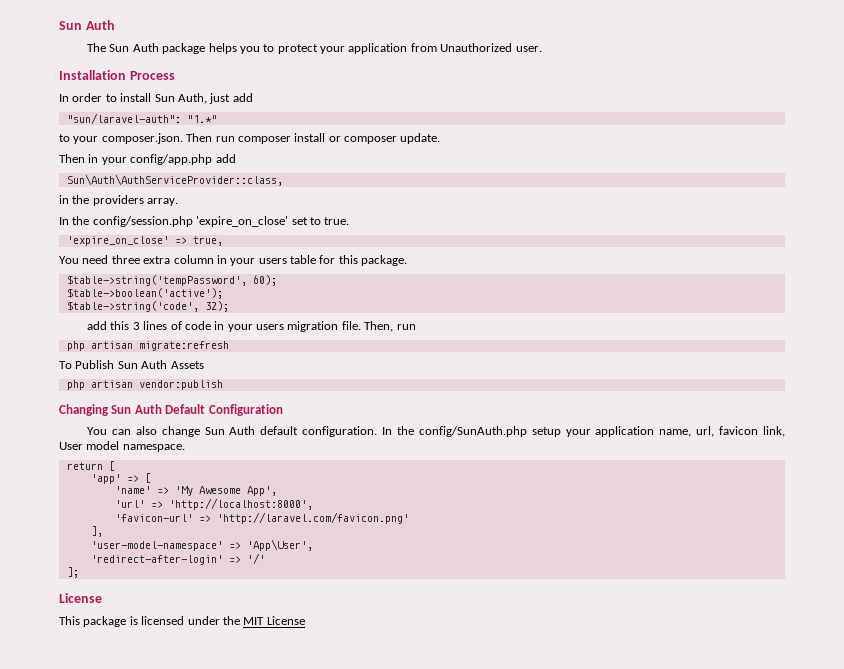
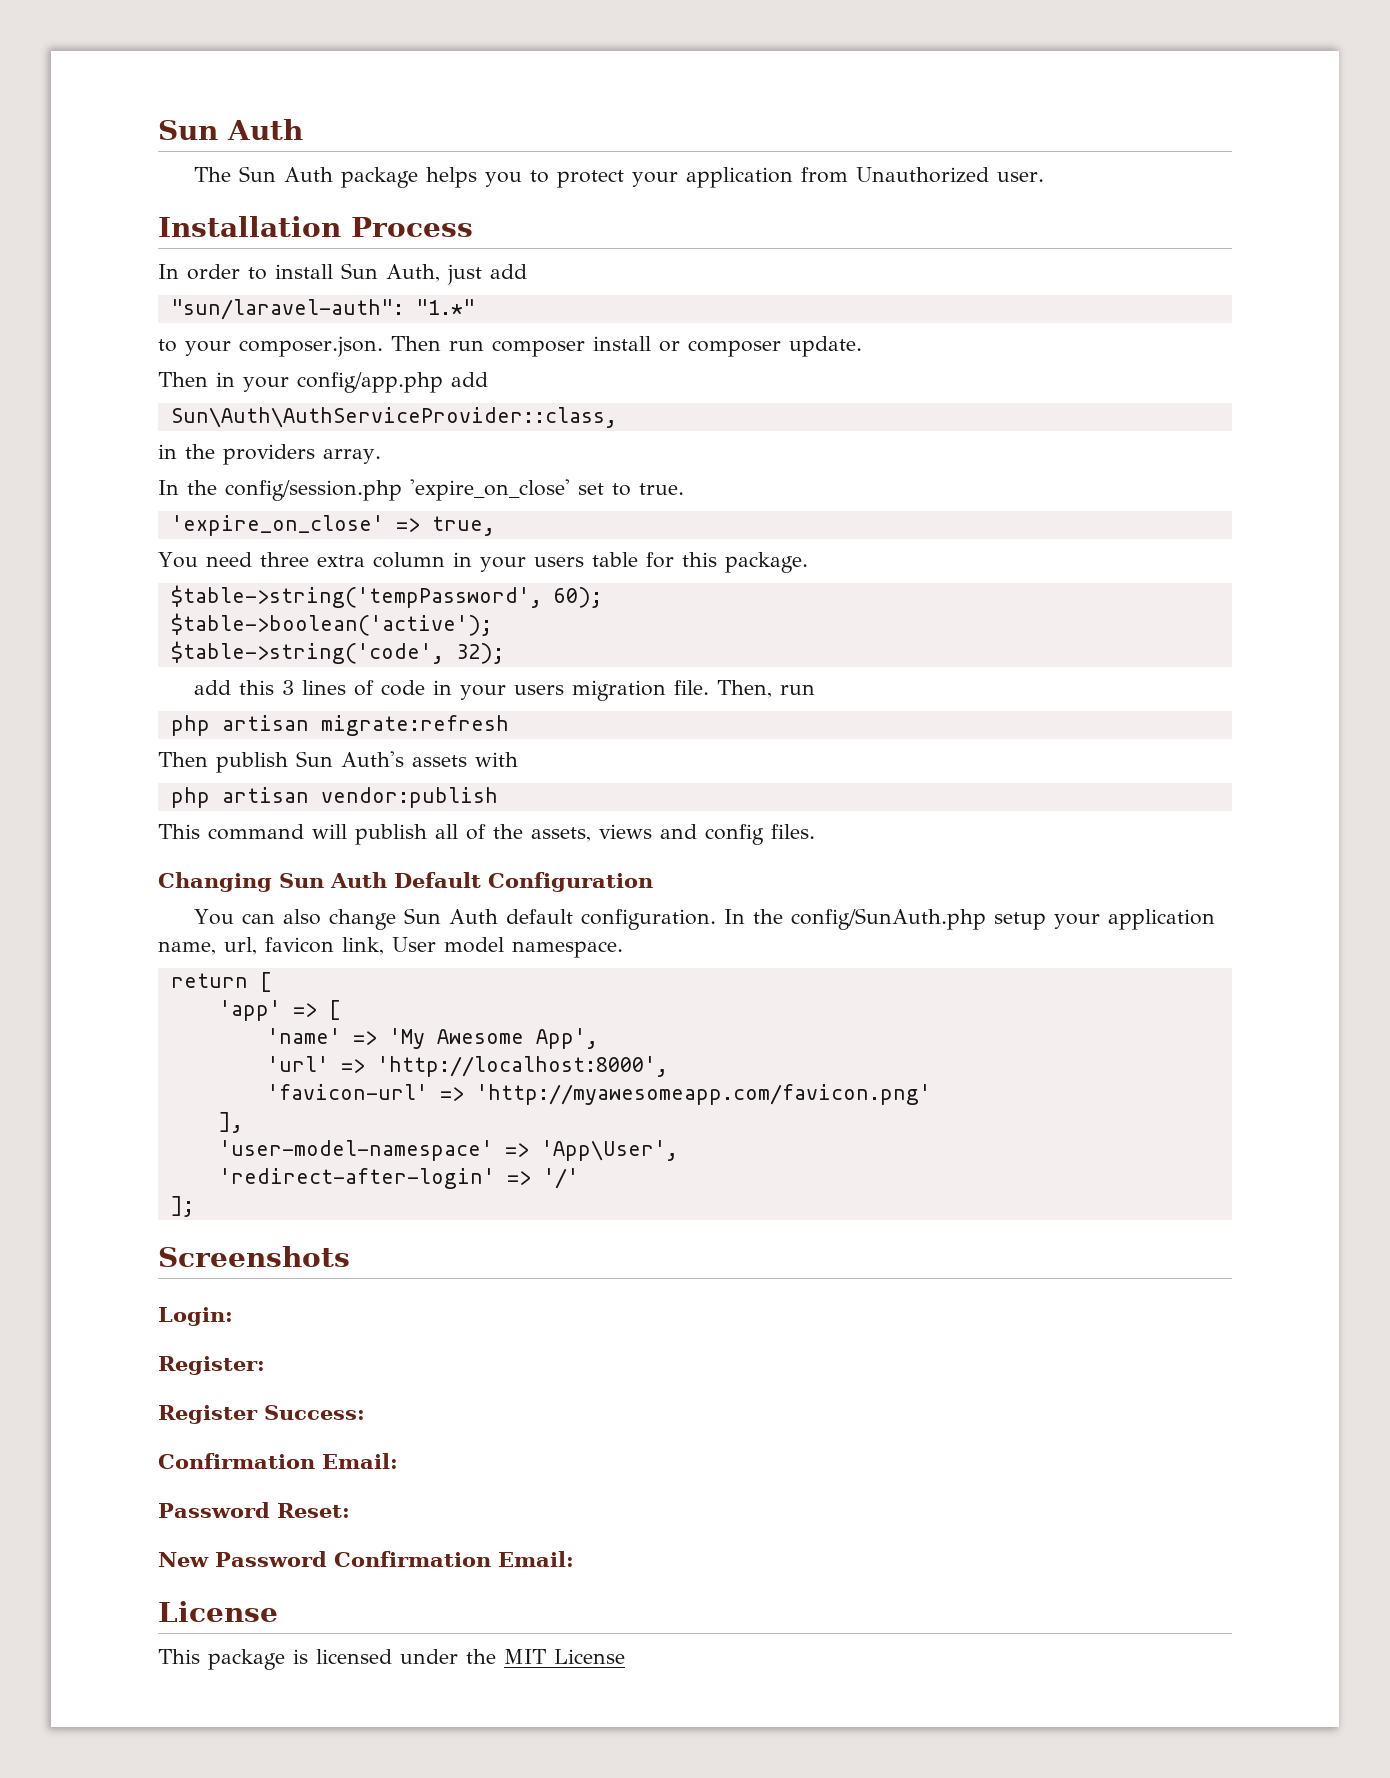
[59,360,204,369] [66,380,223,390] To Publish Sun Auth Assets // php artisan vendor:publish -> [158,751,518,773] [170,787,498,808] [158,824,815,845] Then publish Sun Auth's assets with // php artisan vendor:publish // This command will publish all of the assets, views and config files.
[216,512,409,524] 'http://laravel.com/favicon.png' -> [475,1084,931,1105] 'http://myawesomeapp.com/favicon.png'
(79, 572) none -> [158,1246,350,1267] [158,1307,233,1326] [158,1356,265,1375] [158,1405,365,1424] [158,1453,398,1469] [158,1502,350,1518] [158,1551,574,1567] // Screenshots // Login: // Register: // Register Success: // Confirmation Email: // Password Reset: // New Password Confirmation Email:

